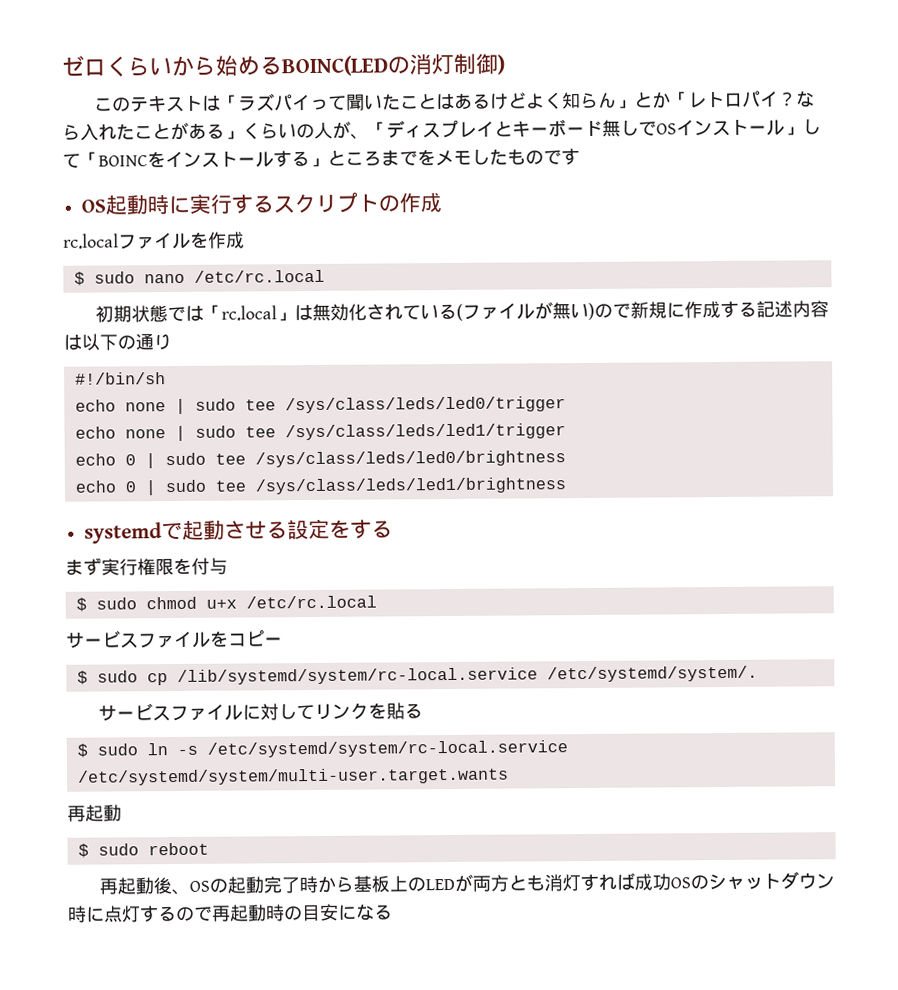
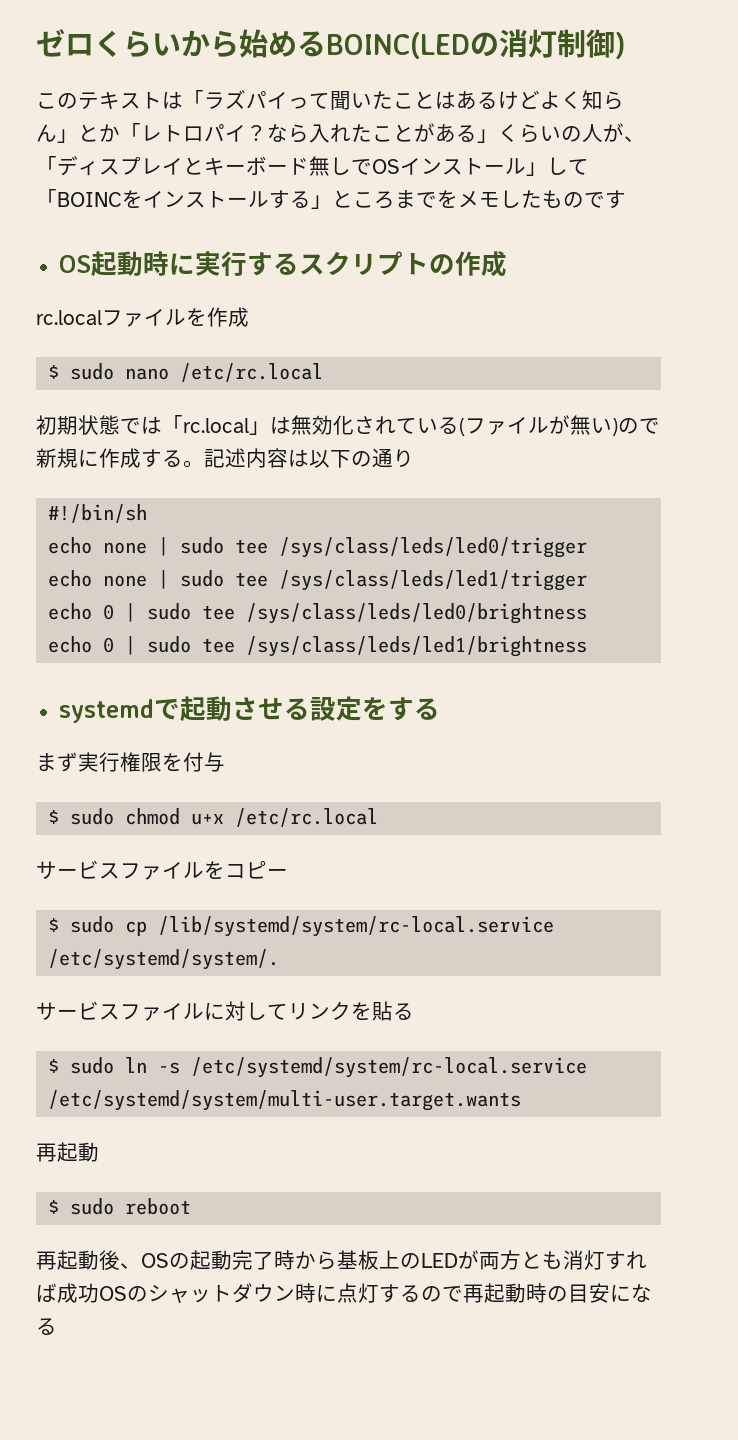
(757, 309) none -> [183,460,204,468] 。

